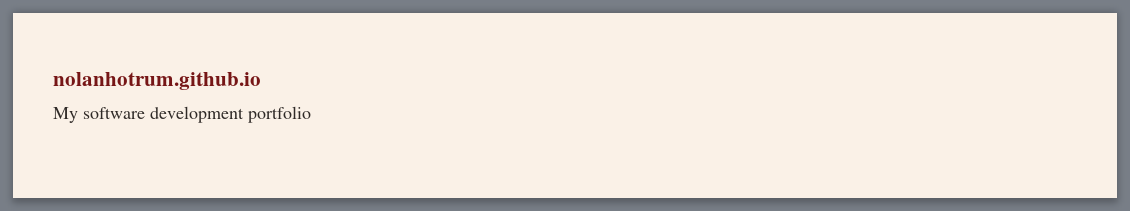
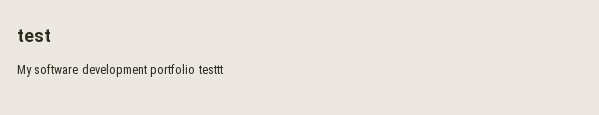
[53,72,261,90] nolanhotrum.github.io -> [17,29,51,42] test
(311, 114) none -> [197,65,223,74] testtt

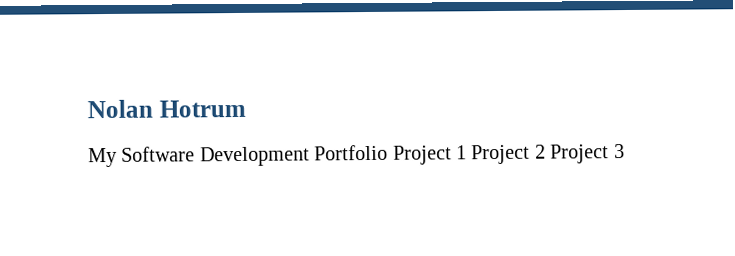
[17,29,51,42] test -> [87,99,246,119] Nolan Hotrum
[34,64,223,77] software development portfolio testtt -> [121,144,625,167] Software Development Portfolio Project 1 Project 2 Project 3

